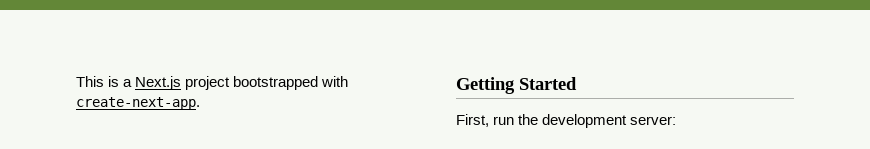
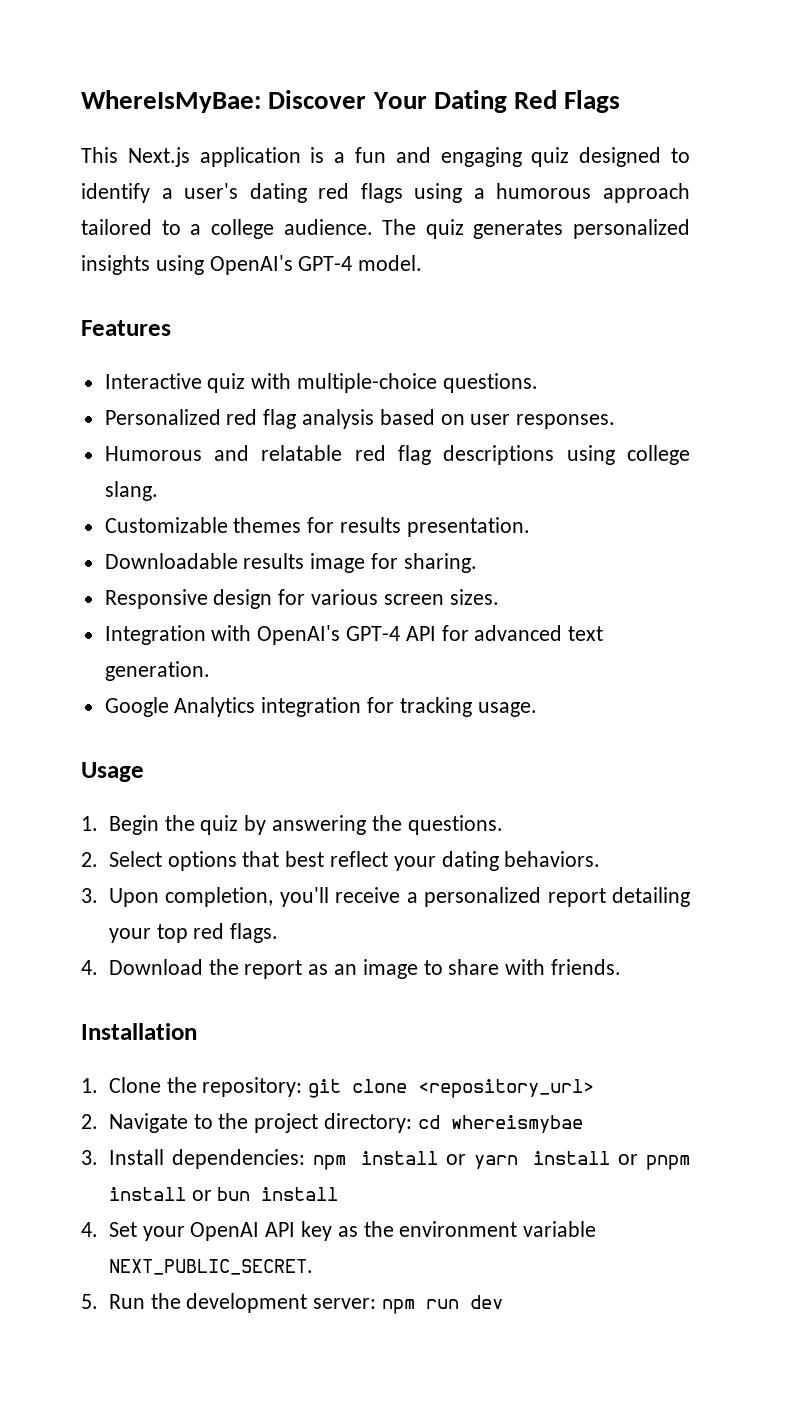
[76,76,349,90] [76,97,200,110] [456,77,577,94] [456,114,677,128] This is a Next.js project bootstrapped with create-next-app. // Getting Started // First, run the development server: -> [81,90,621,113] [81,147,690,167] [81,183,690,203] [81,219,690,239] [81,255,423,275] [81,320,171,336] [104,373,538,393] [104,409,616,429] [104,445,690,465] [104,481,158,501] [104,517,530,537] [104,553,477,573] [104,589,499,609] [104,625,604,645] [104,661,210,681] [104,697,537,717] [81,762,144,782] [81,815,503,835] [81,851,601,871] [81,887,690,907] [108,923,279,943] [81,959,621,979] [81,1023,197,1040] [81,1077,595,1098] [81,1113,583,1133] [81,1149,690,1170] [108,1187,339,1201] [81,1221,597,1241] [108,1259,313,1275] [81,1293,503,1314] WhereIsMyBae: Discover Your Dating Red Flags // This Next.js application is a fun and engaging quiz designed to identify a user's dating red flags using a humorous approach tailored to a college audience. The quiz generates personalized insights using OpenAI's GPT-4 model. // Features // Interactive quiz with multiple-choice questions. // Personalized red flag analysis based on user responses. // Humorous and relatable red flag descriptions using college slang. // Customizable themes for results presentation. // Downloadable results image for sharing. // Responsive design for various screen sizes. // Integration with OpenAI's GPT-4 API for advanced text generation. // Google Analytics integration for tracking usage. // Usage // 1. Begin the quiz by answering the questions. // 2. Select options that best reflect your dating behaviors. // 3. Upon completion, you'll receive a personalized report detailing your top red flags. // 4. Download the report as an image to share with friends. // Installation // 1. Clone the repository: git clone <repository_url> // 2. Navigate to the project directory: cd whereismybae // 3. Install dependencies: npm install or yarn install or pnpm install or bun install // 4. Set your OpenAI API key as the environment variable NEXT_PUBLIC_SECRET. // 5. Run the development server: npm run dev

